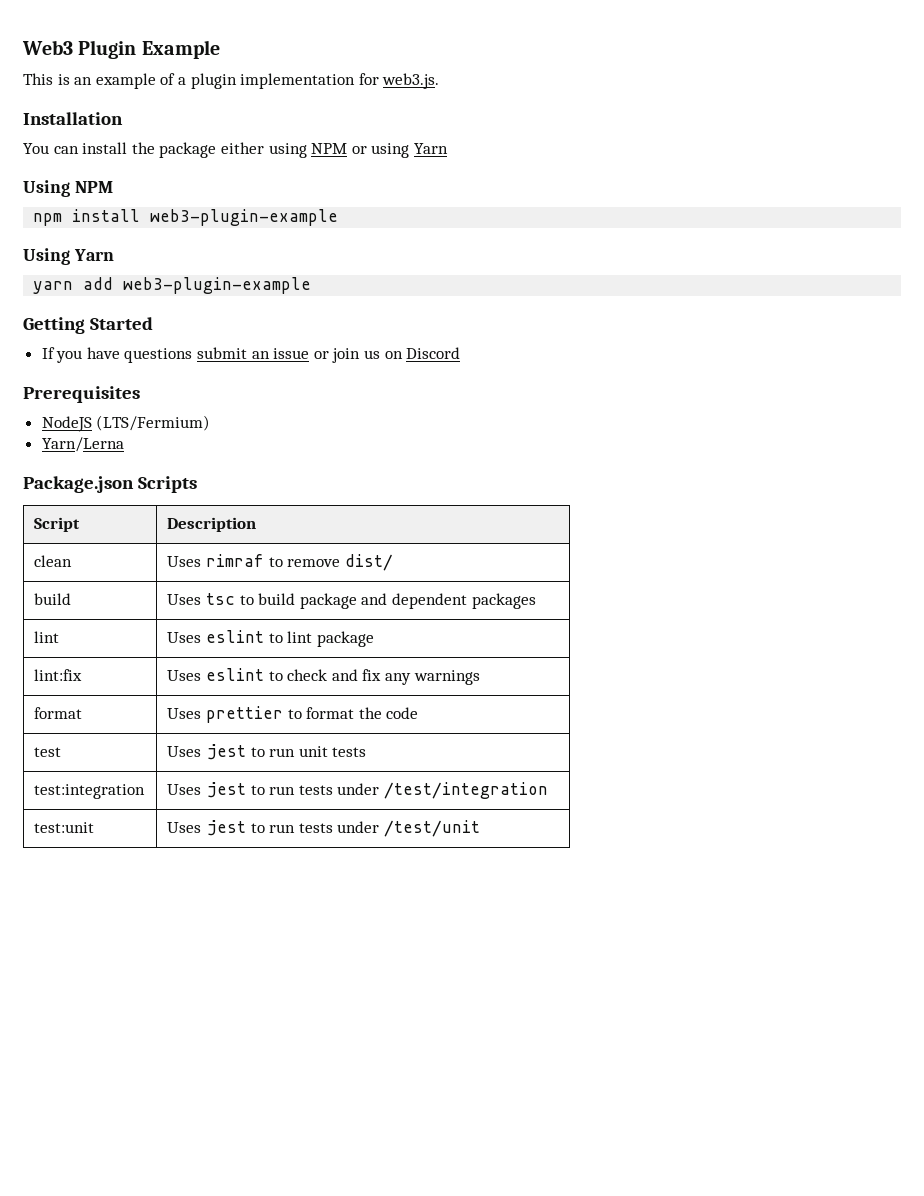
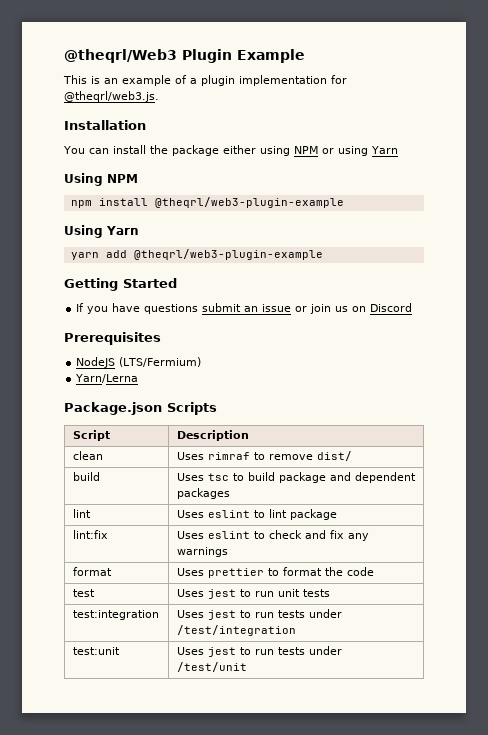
[22,40,73,55] Web3 -> [64,49,177,63] @theqrl/Web3
[382,73,440,89] web3.js. -> [64,91,159,102] @theqrl/web3.js.
[150,209,339,226] web3-plugin-example -> [154,197,344,208] @theqrl/web3-plugin-example
[123,277,312,294] web3-plugin-example -> [133,249,323,260] @theqrl/web3-plugin-example

